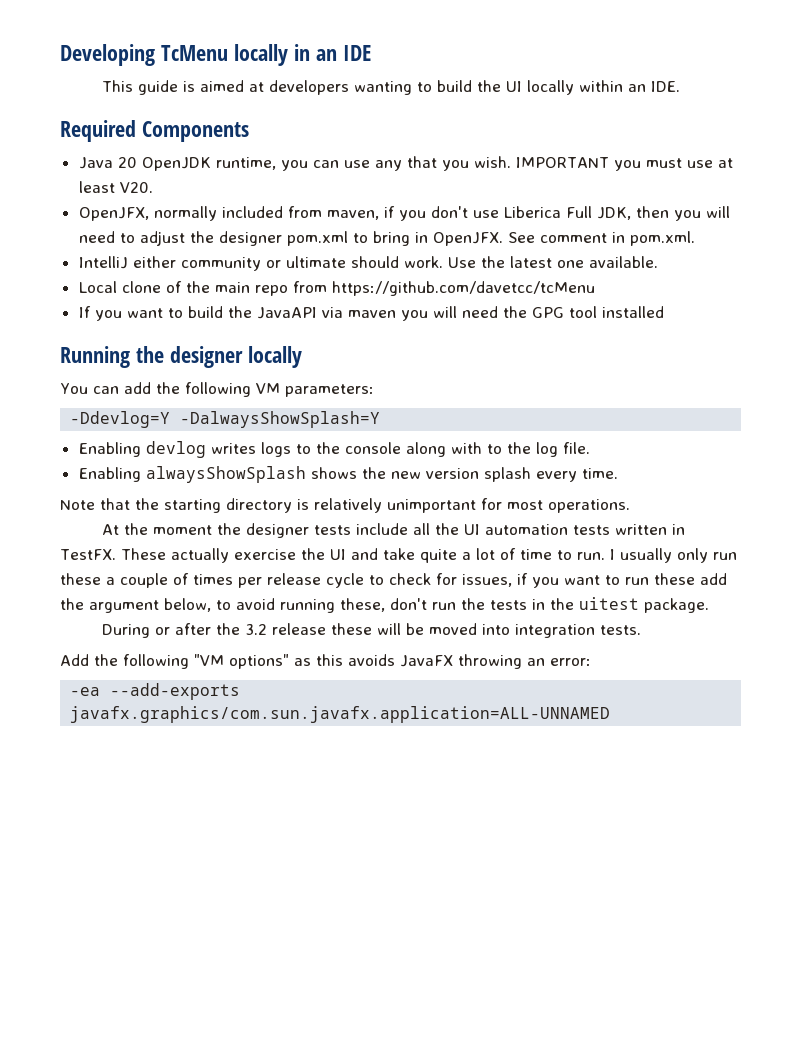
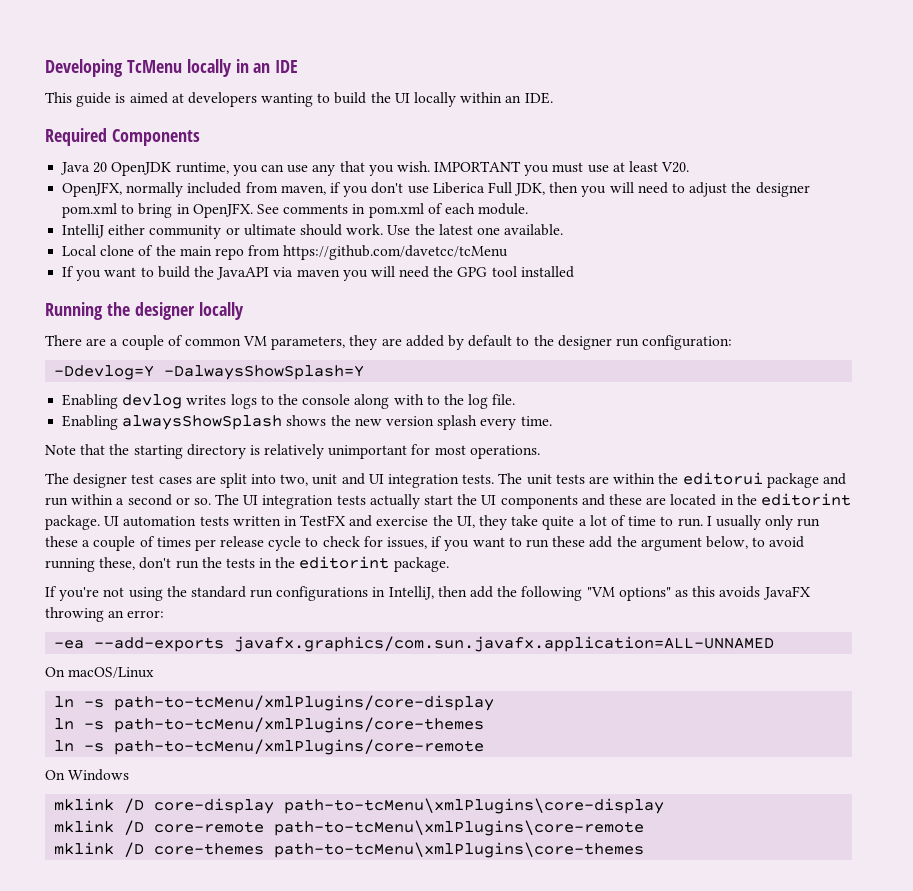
[539,231,695,246] comment in pom.xml. -> [283,203,529,218] comments in pom.xml of each module.
[60,382,374,397] You can add the following VM parameters: -> [45,335,733,350] There are a couple of common VM parameters, they are added by default to the designer run configuration:
[102,523,460,538] At the moment the designer tests include all the -> [45,472,846,488] [45,493,851,509] [45,515,100,530] The designer test cases are split into two, unit and UI integration tests. The unit tests are within the editorui package and run within a second or so. The UI integration tests actually start the UI components and these are located in the editorint package.
[60,548,378,563] TestFX. These actually exercise the UI and -> [300,515,508,530] TestFX and exercise the UI, they
[579,597,639,610] uitest -> [299,556,390,569] editorint
[102,623,642,638] [60,654,89,666] During or after the 3.2 release these will be moved into integration tests. // Add -> [45,586,494,601] If you're not using the standard run configurations in IntelliJ, then add
(611, 714) none -> [45,667,155,678] [54,695,495,711] [54,717,485,733] [54,739,485,755] [45,769,130,781] [54,798,665,814] [54,820,645,836] [54,842,645,858] // On macOS/Linux // ln -s path-to-tcMenu/xmlPlugins/core-display // ln -s path-to-tcMenu/xmlPlugins/core-themes // ln -s path-to-tcMenu/xmlPlugins/core-remote // On Windows // mklink /D core-display path-to-tcMenu\xmlPlugins\core-display // mklink /D core-remote path-to-tcMenu\xmlPlugins\core-remote // mklink /D core-themes path-to-tcMenu\xmlPlugins\core-themes

